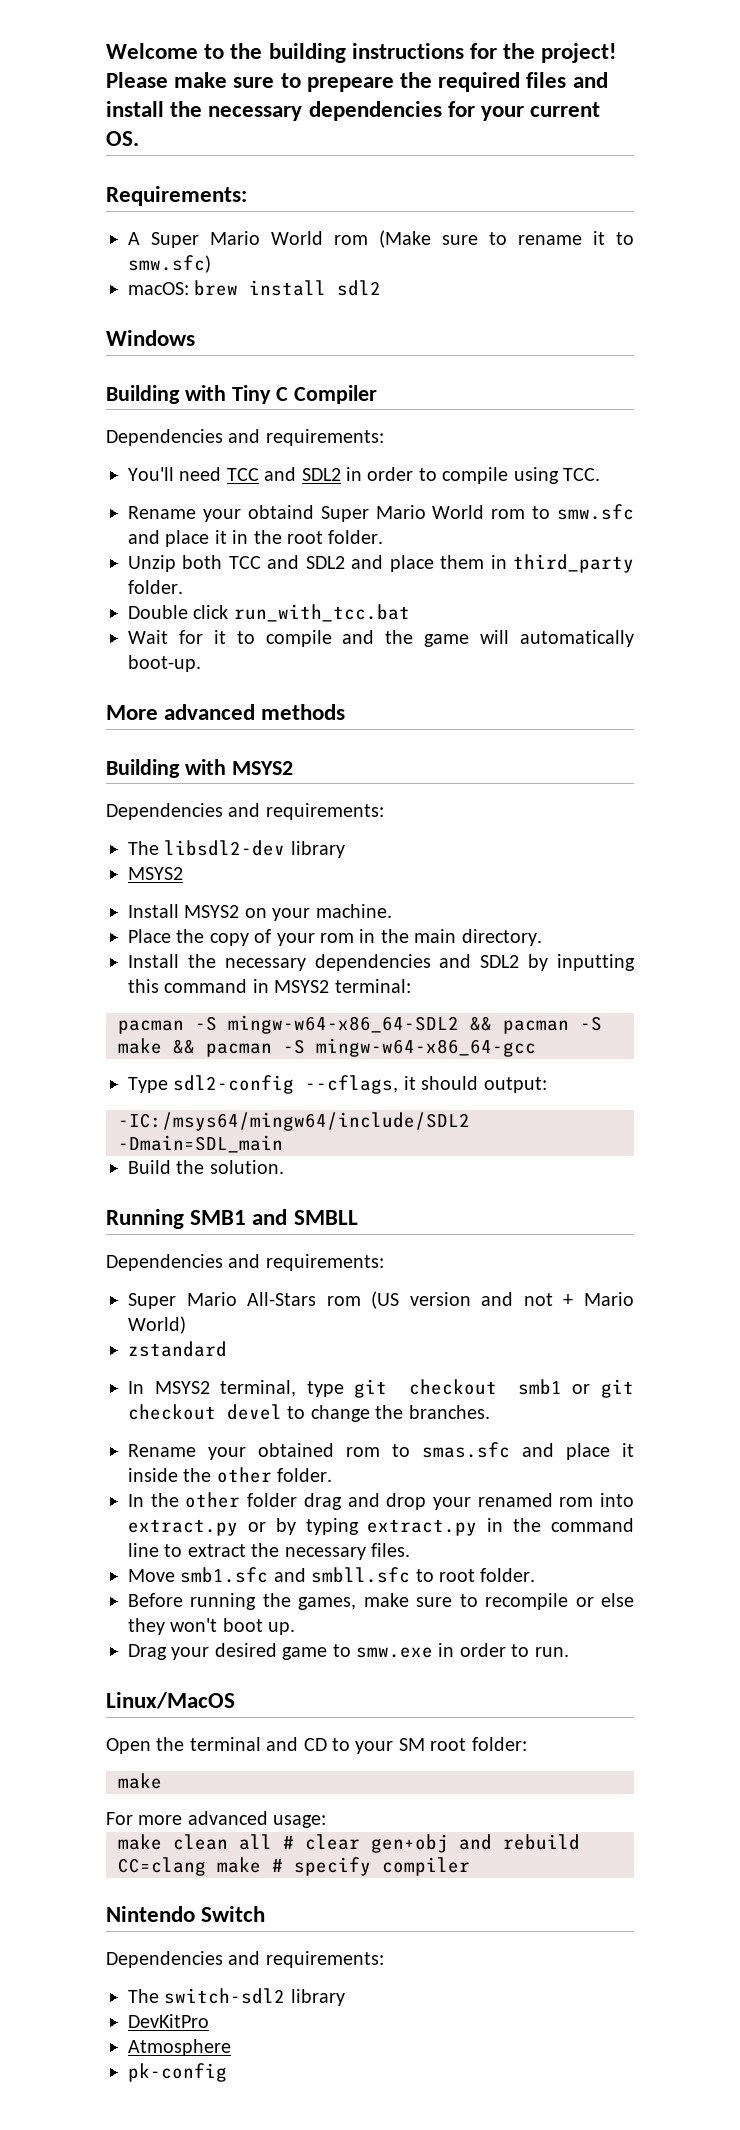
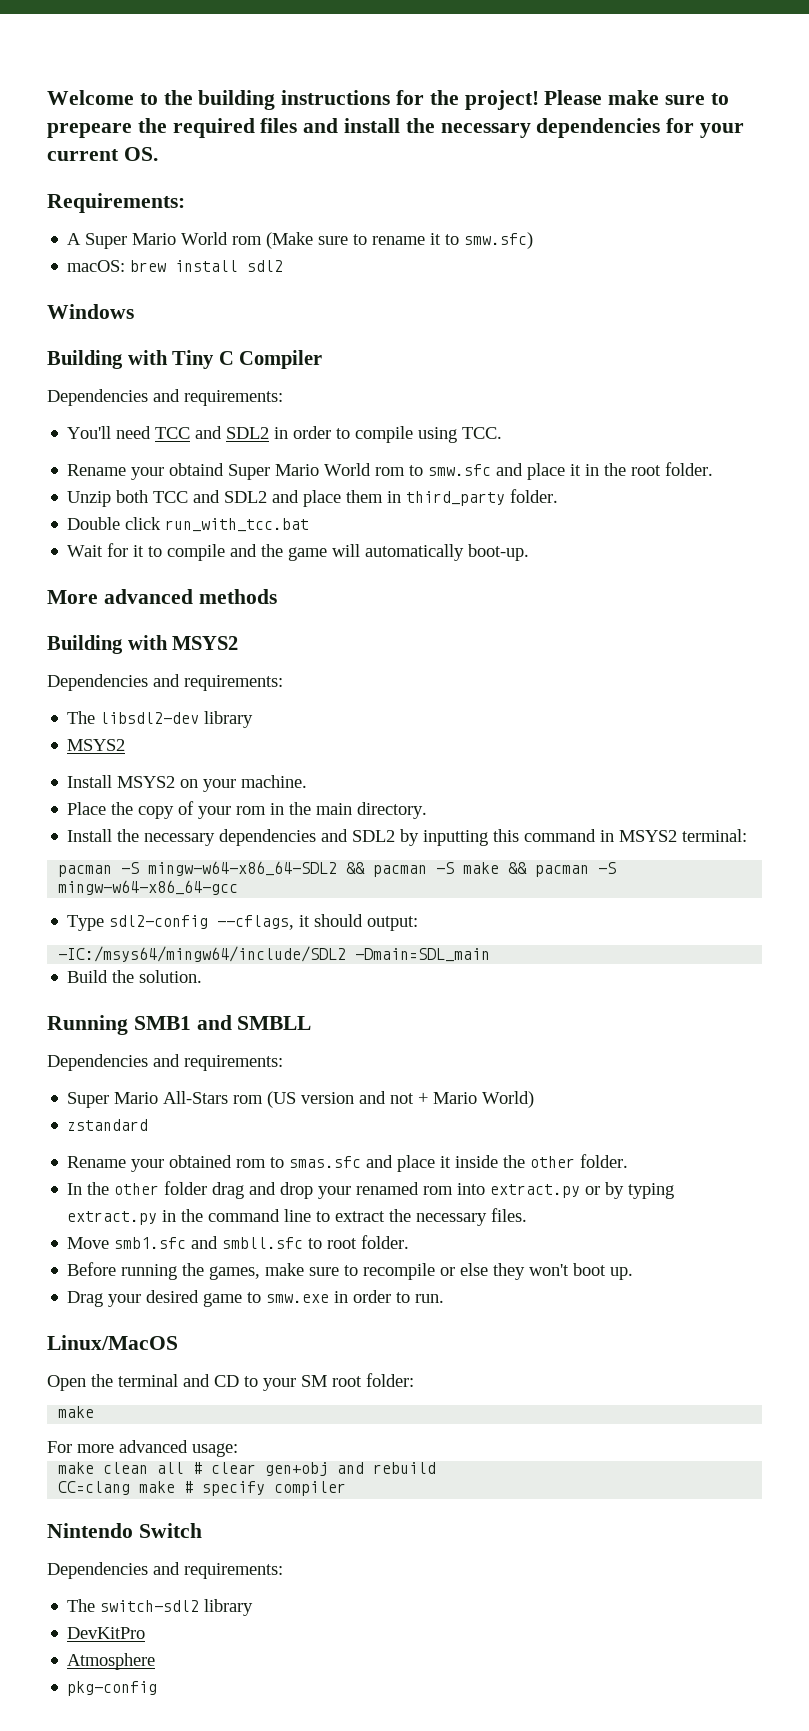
[128,1379,634,1398] [128,1404,490,1422] // In MSYS2 terminal, type git checkout smb1 or git checkout devel to change the branches. -> (149, 1125) none
[128,2063,227,2082] pk-config -> [67,1681,158,1696] pkg-config

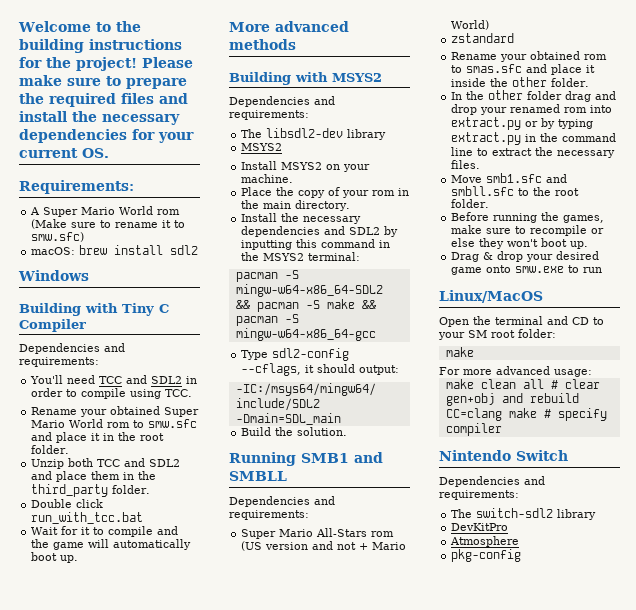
[47,123,132,138] prepeare -> [126,78,187,89] prepare
[169,463,225,476] obtaind -> [110,406,161,415] obtained
(402, 497) none -> [138,471,157,480] the
[468,544,530,561] boot-up. -> [31,552,79,563] boot up.
(615, 836) none -> [241,252,260,261] the
(323, 1243) none -> [533,187,552,196] the
(104, 1299) none -> [483,251,524,262] & drop
[247,1290,445,1303] to smw.exe in order to run. -> [486,265,603,273] onto smw.exe to run

